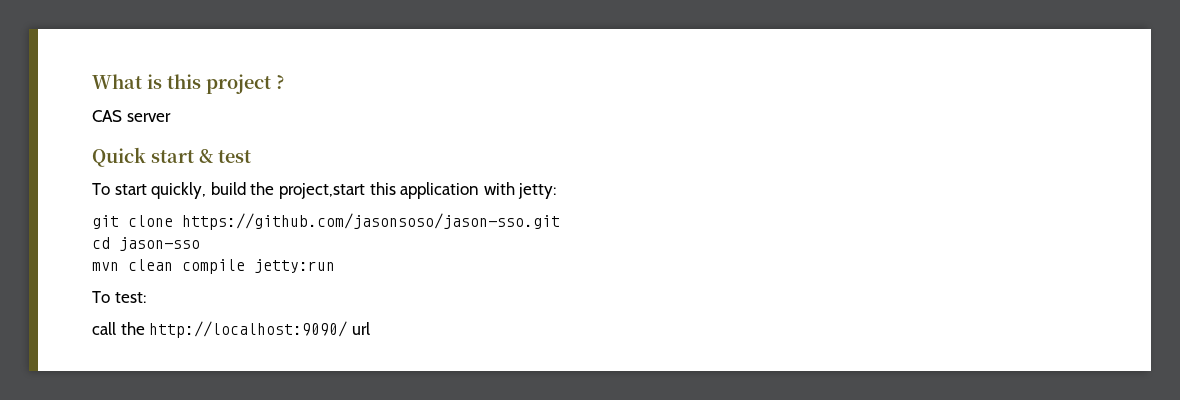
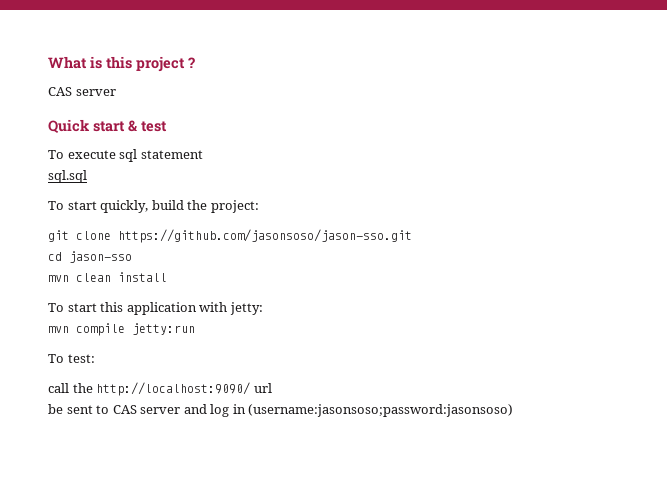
(251, 156) none -> [48,149,203,162] [48,170,87,183] // To execute sql statement // sql.sql
[278,182,557,199] project,start this application with jetty: -> [210,200,259,213] project:
(173, 265) none -> [118,272,167,282] [48,302,263,315] [48,326,69,333] install // To start this application with jetty: // mvn
(370, 328) none -> [48,404,514,417] // be sent to CAS server and log in (username:jasonsoso;password:jasonsoso)

